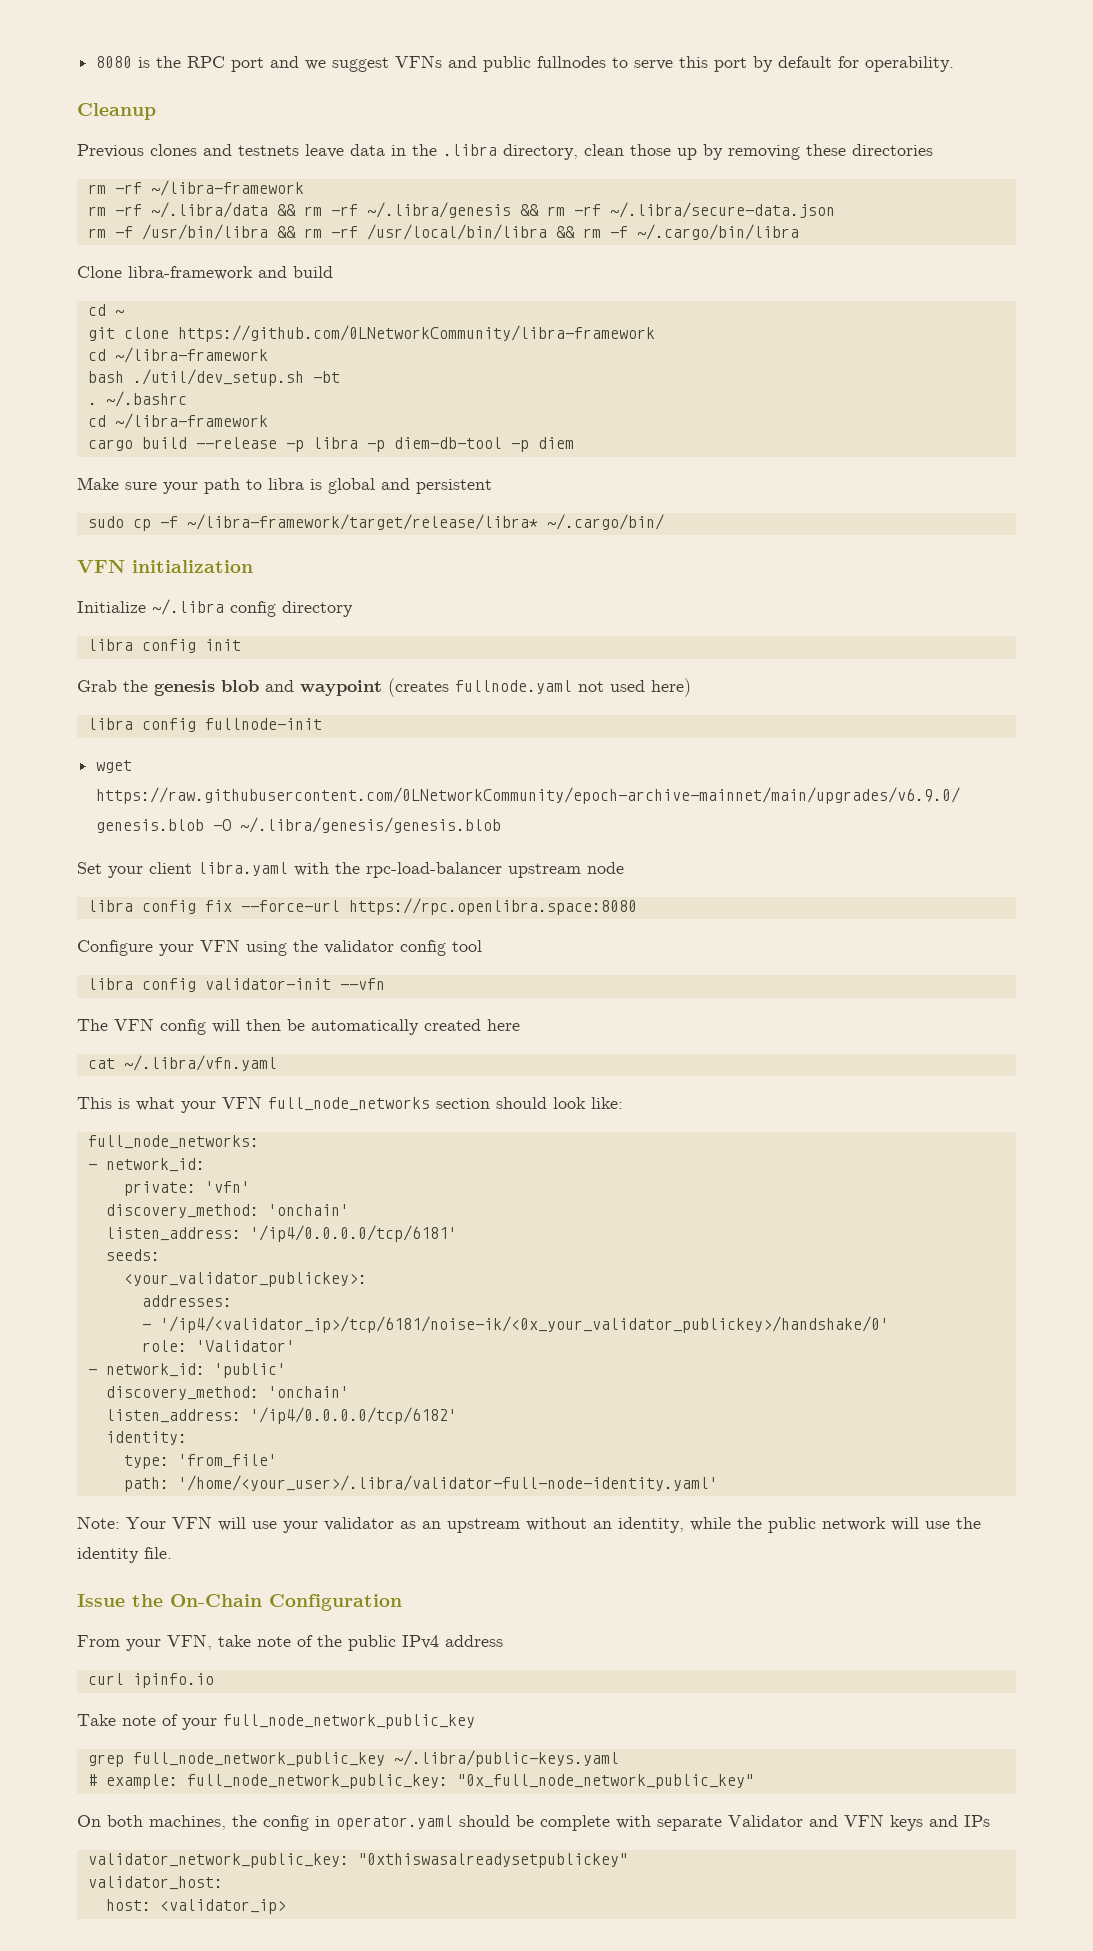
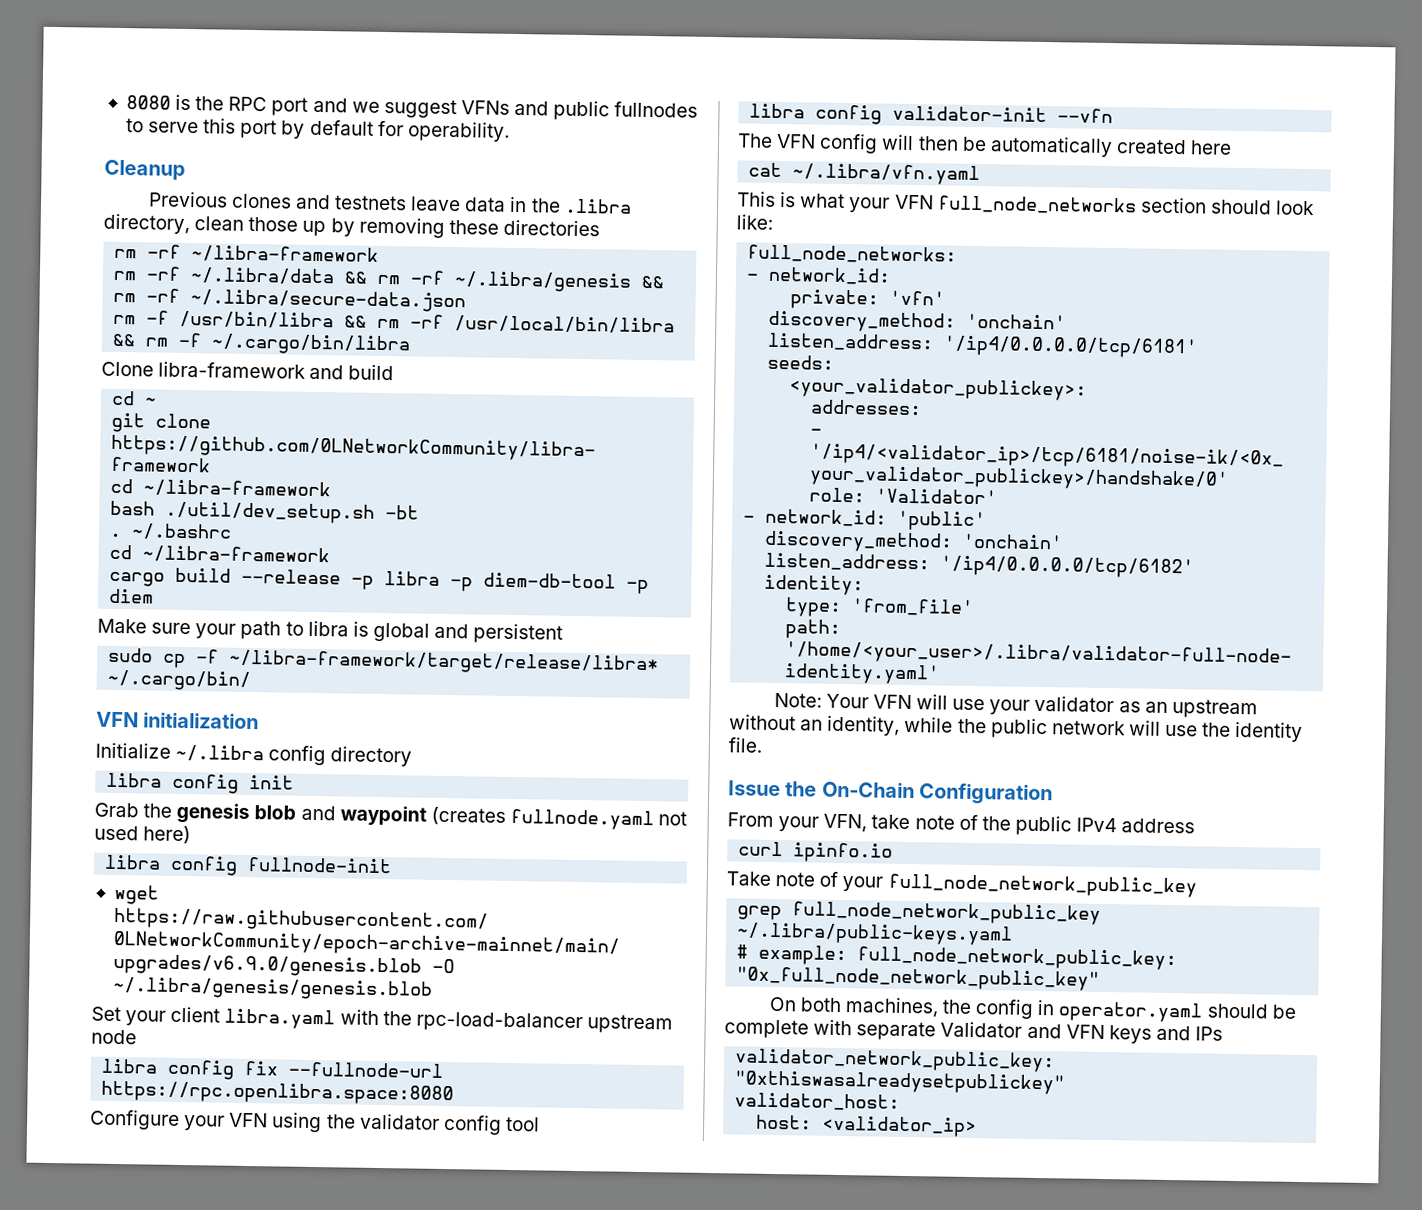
[240,900,340,912] --force-url -> [288,1061,444,1078] --fullnode-url

